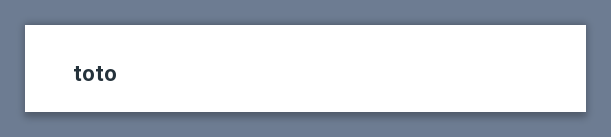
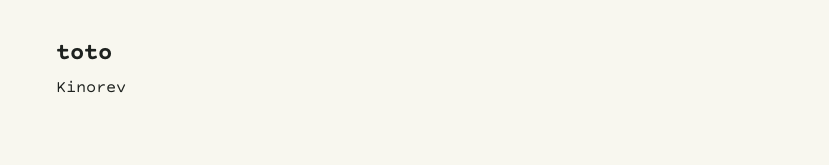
(117, 73) none -> [56,80,126,93] // Kinorev

